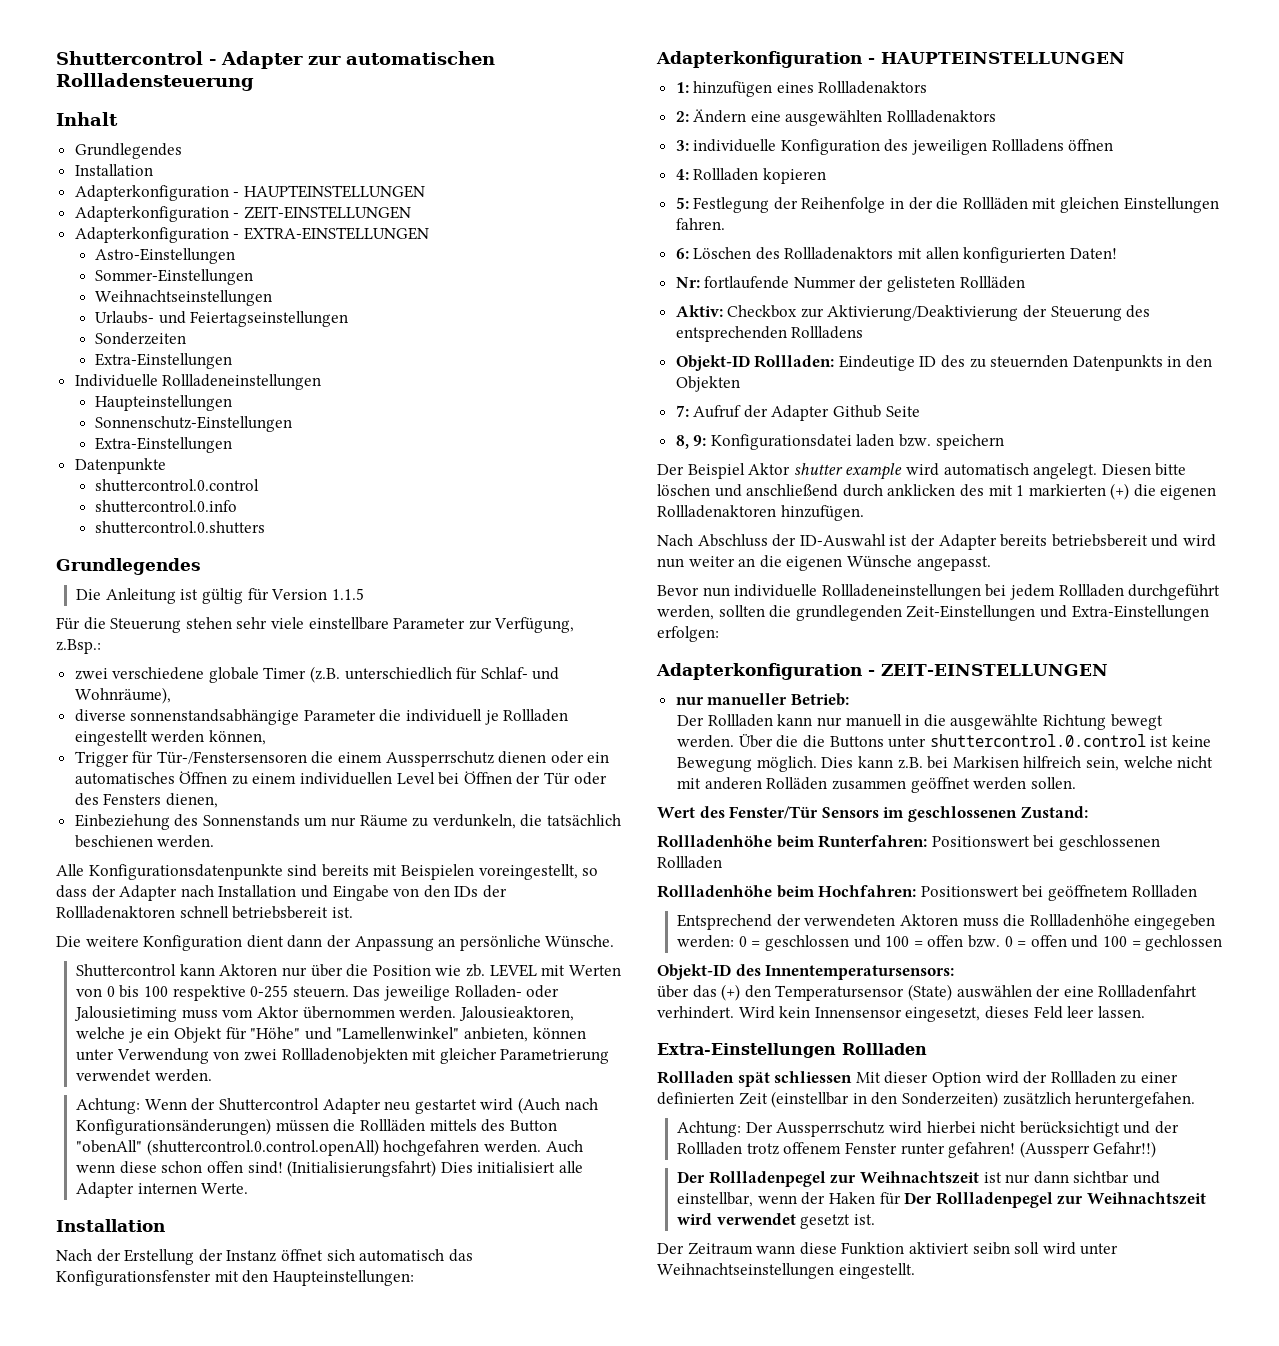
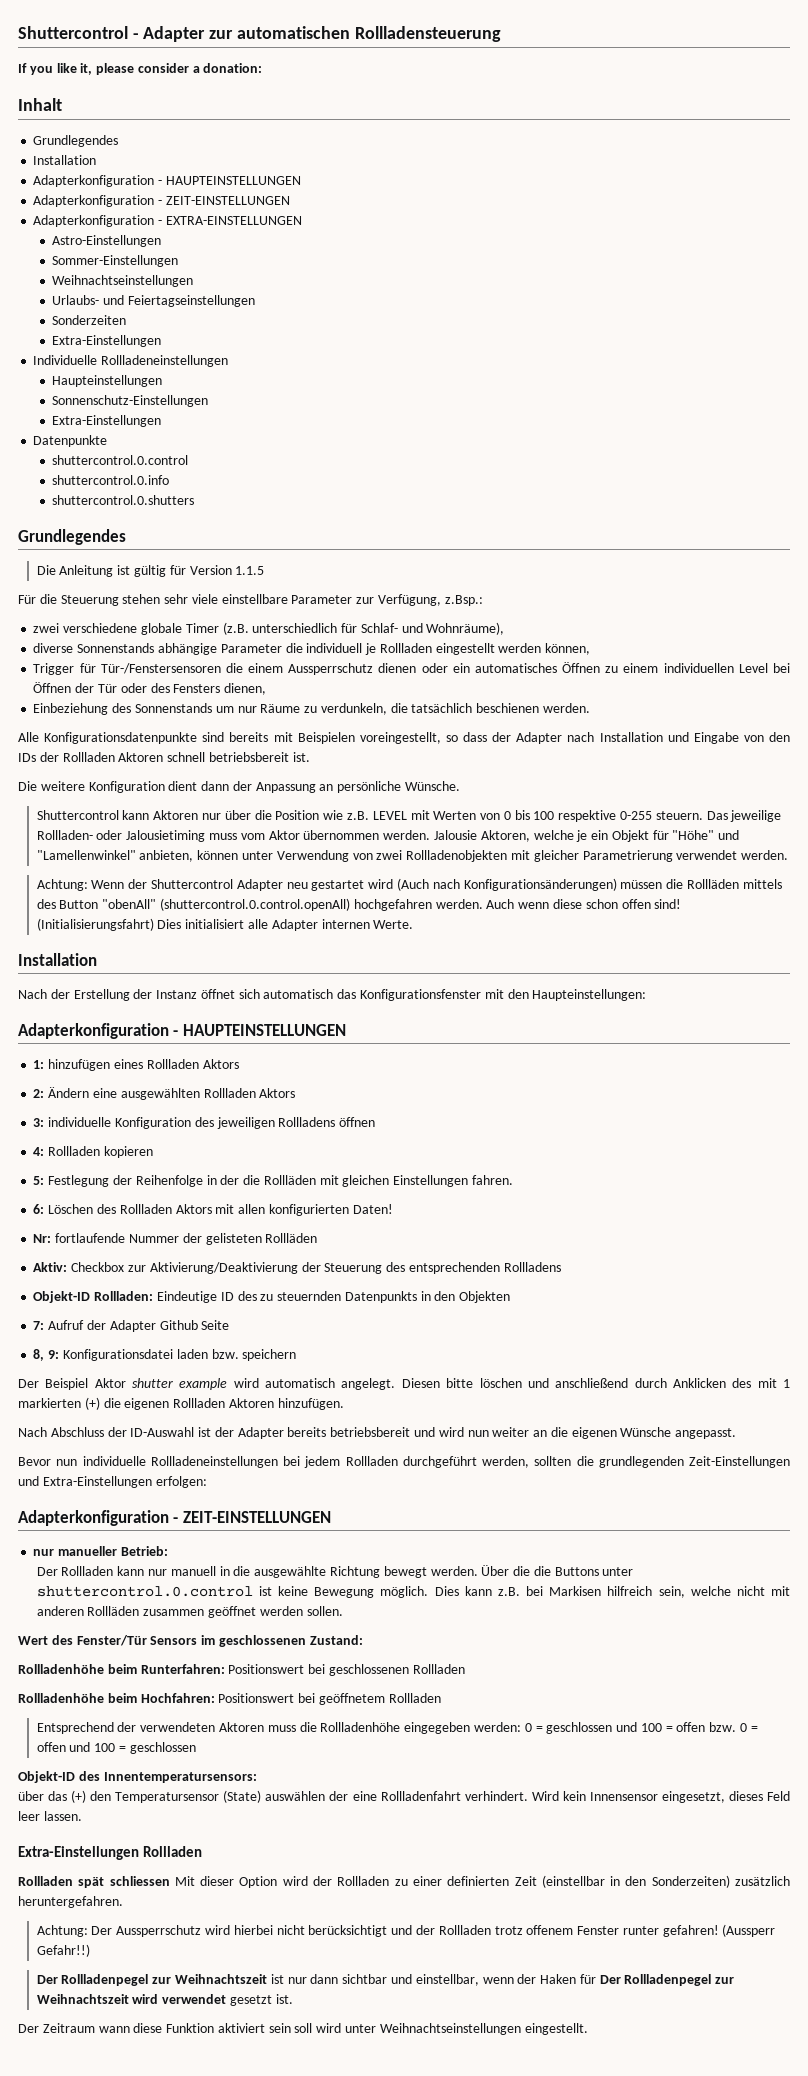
(254, 82) none -> [18,63,263,75] // If you like it, please consider a donation:
[130,709,300,725] sonnenstandsabhängige -> [77,643,217,655] Sonnenstands abhängige
[56,906,175,919] Rollladenaktoren -> [62,752,164,762] Rollladen Aktoren
[466,964,486,977] zb. -> [346,811,369,820] z.B.
[454,985,522,998] Rolladen- -> [36,830,93,840] Rollladen-
[458,1006,574,1021] Jalousieaktoren, -> [433,830,530,842] Jalousie Aktoren,
[818,81,928,94] Rollladenaktors -> [146,1059,239,1069] Rollladen Aktors
[887,110,997,123] Rollladenaktors -> [203,1088,296,1098] Rollladen Aktors
[784,247,894,260] Rollladenaktors -> [119,1204,212,1214] Rollladen Aktors
[887,484,956,496] anklicken -> [672,1378,726,1388] Anklicken
[657,505,776,518] Rollladenaktoren -> [173,1398,274,1408] Rollladen Aktoren
[766,777,828,790] Rolläden -> [87,1606,140,1616] Rollläden
[1145,935,1223,951] gechlossen -> [129,1742,196,1754] geschlossen
[1075,1092,1196,1108] heruntergefahen. -> [18,1896,123,1908] heruntergefahren.
[972,1242,1010,1255] seibn -> [268,2023,291,2033] sein

